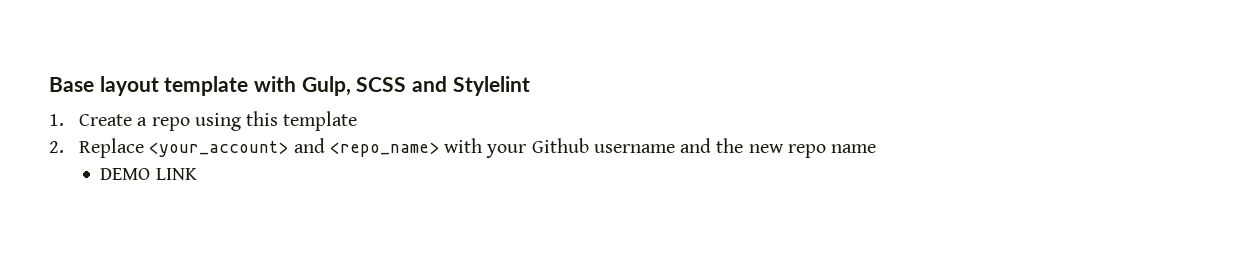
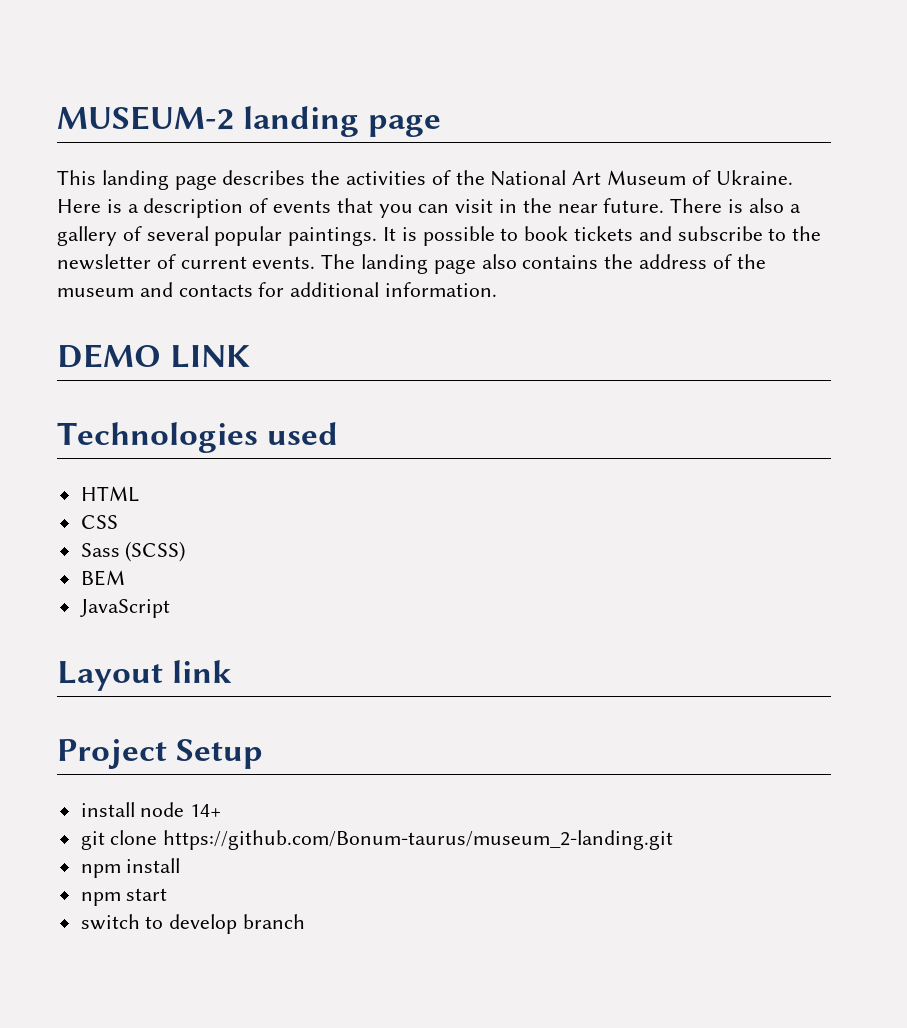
[49,76,530,96] [49,111,358,131] [49,138,877,158] [100,168,197,180] Base layout template with Gulp, SCSS and Stylelint // 1. Create a repo using this template // 2. Replace <your_account> and <repo_name> with your Github username and the new repo name // DEMO LINK -> [57,106,442,137] [57,170,793,190] [57,198,801,218] [57,226,822,246] [57,254,766,274] [57,282,498,297] [57,344,251,368] [57,422,339,453] [80,486,139,502] [80,515,118,529] [80,541,186,562] [80,570,125,586] [79,599,170,618] [57,660,233,691] [57,739,264,769] [80,802,222,817] [80,830,674,850] [80,858,181,878] [80,888,168,906] [80,914,306,934] MUSEUM-2 landing page // This landing page describes the activities of the National Art Museum of Ukraine. Here is a description of events that you can visit in the near future. There is also a gallery of several popular paintings. It is possible to book tickets and subscribe to the newsletter of current events. The landing page also contains the address of the museum and contacts for additional information. // DEMO LINK // Technologies used // HTML // CSS // Sass (SCSS) // BEM // JavaScript // Layout link // Project Setup // install node 14+ // git clone https://github.com/Bonum-taurus/museum_2-landing.git // npm install // npm start // switch to develop branch

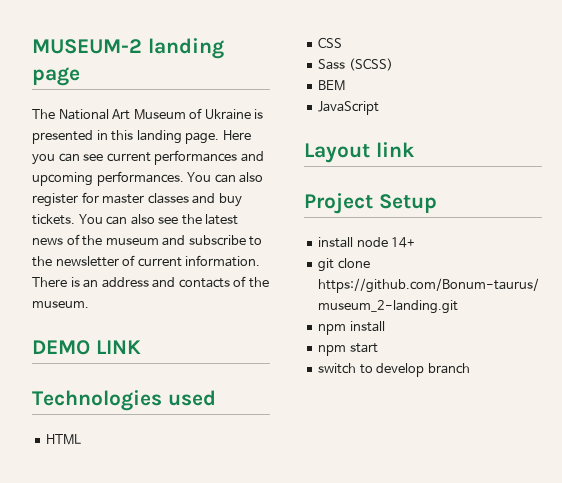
[57,170,793,190] [57,198,801,218] [57,226,634,246] This landing page describes the activities of the National Art Museum of Ukraine. Here is a description of events that you can visit in the near future. There is also a gallery of several popular paintings. It is possible to book tickets -> [32,108,264,120] [32,130,251,144] [32,150,264,165] [32,171,264,186] [32,192,242,207] [32,214,239,225] [32,234,159,246] The National Art Museum of Ukraine is presented in this landing page. Here you can see current performances and upcoming performances. You can also register for master classes and buy tickets. You can also see the latest news of the museum
[252,254,766,274] [57,282,498,297] events. The landing page also contains the address of the museum and contacts for additional information. -> [185,255,261,267] [32,276,269,288] [32,301,89,308] information. There is an address and contacts of the museum.

